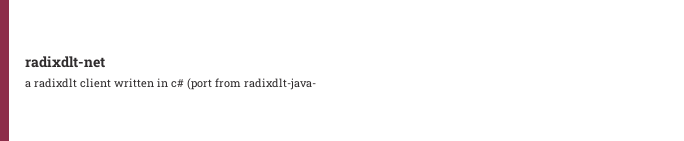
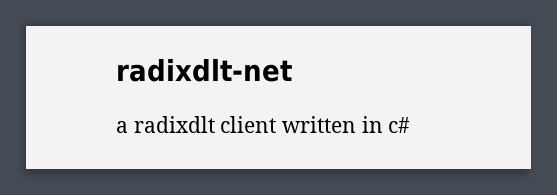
[187,78,316,90] (port from radixdlt-java- -> (411, 125) none

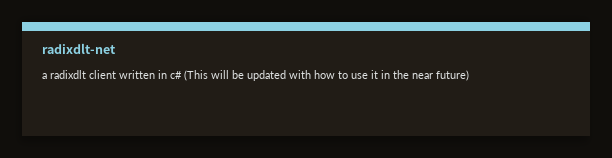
(411, 125) none -> [184,70,469,81] (This will be updated with how to use it in the near future)

